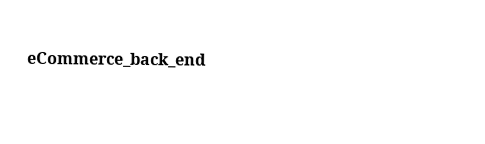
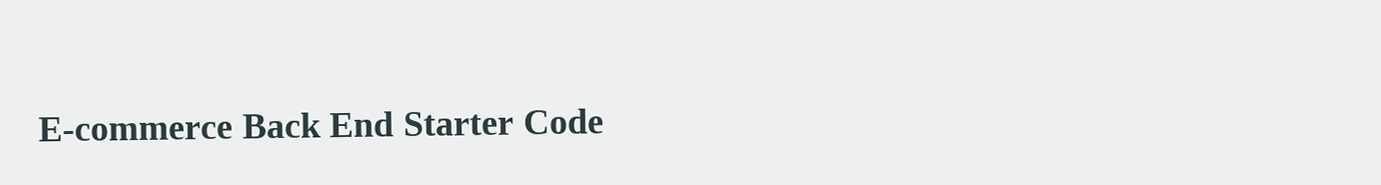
[27,51,207,69] eCommerce_back_end -> [38,108,604,142] E-commerce Back End Starter Code

